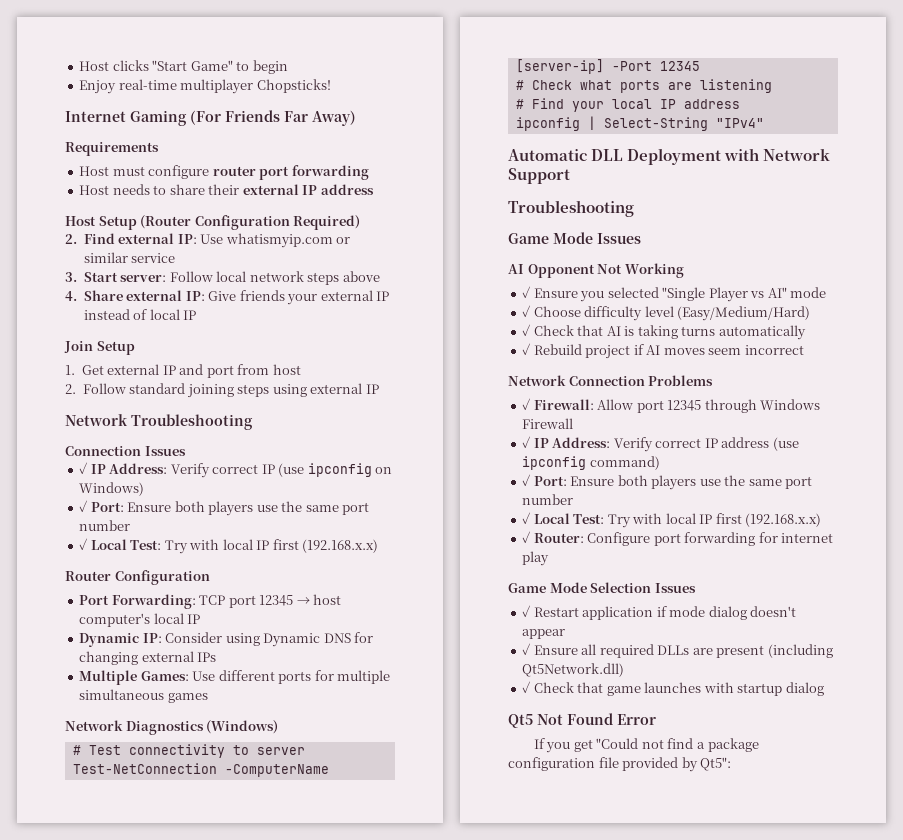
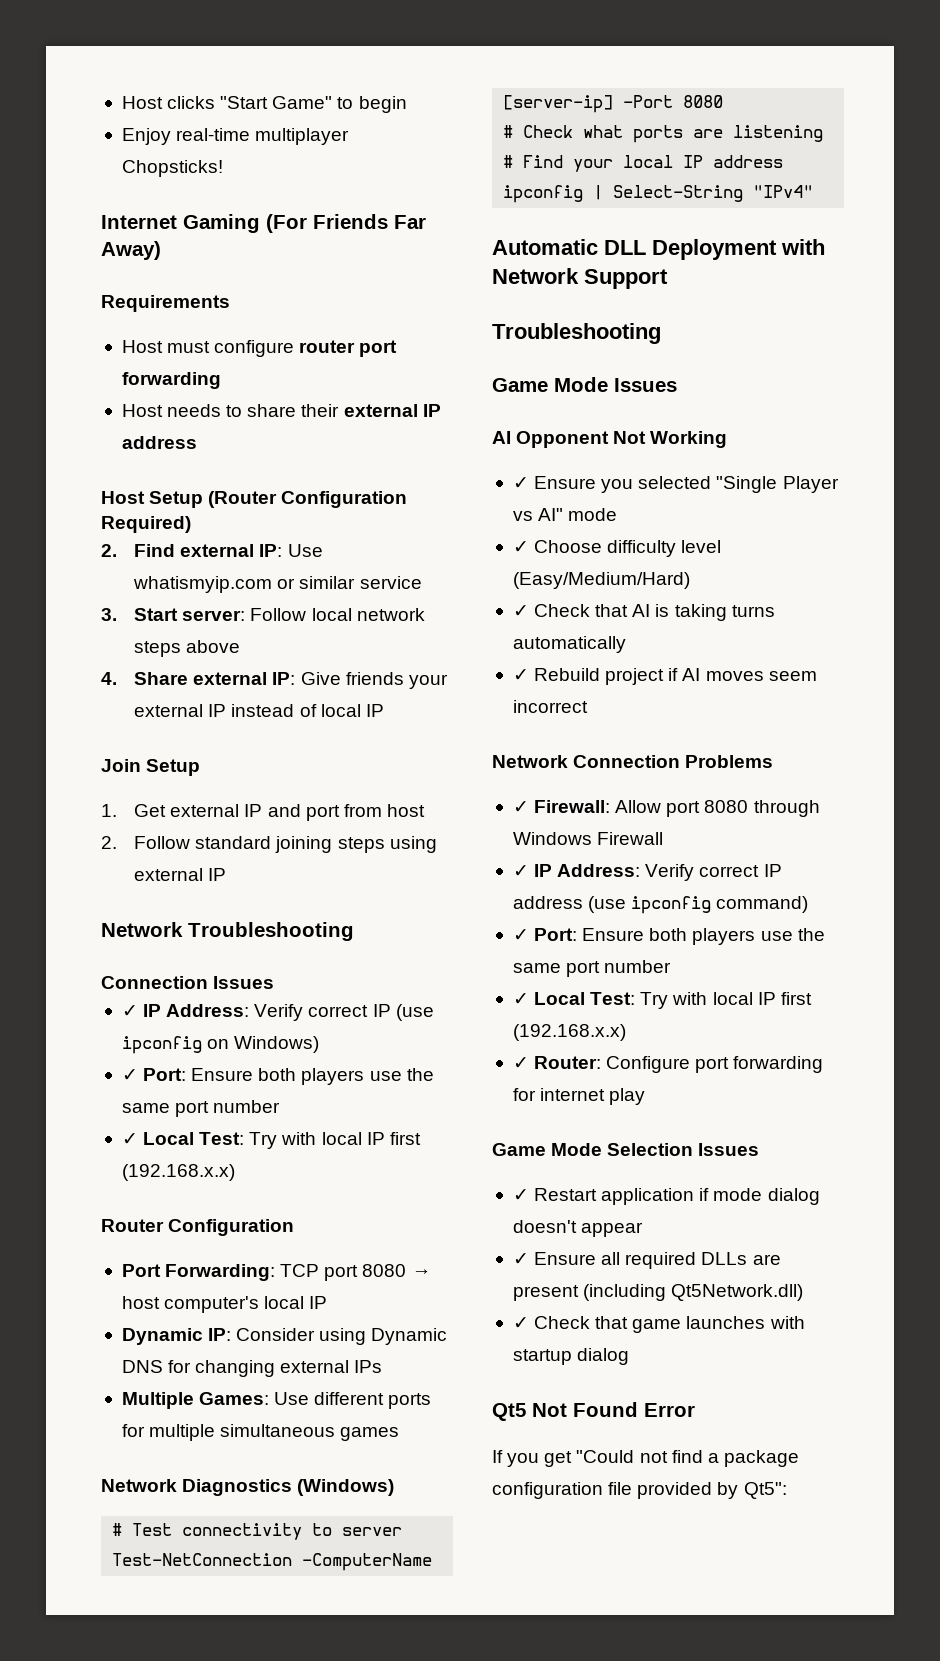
[259,595,294,606] 12345 -> [362,1264,407,1277] 8080
[659,61,700,71] 12345 -> [683,95,724,108] 8080
[667,400,702,411] 12345 -> [704,800,749,813] 8080

